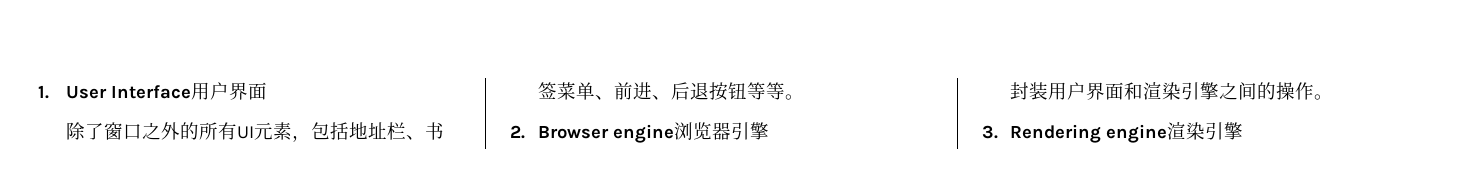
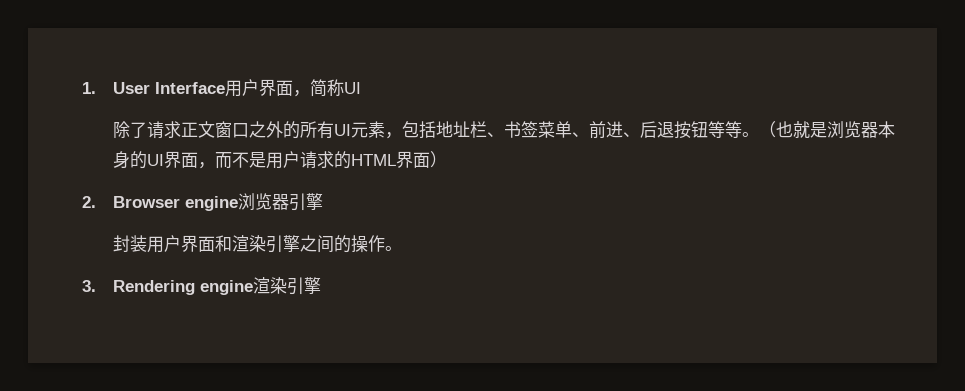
(267, 91) none -> [292,79,361,97] ，简称UI
(104, 131) none -> [146,121,215,139] 请求正文
(804, 97) none -> [758,121,895,138] [112,151,447,169] （也就是浏览器本身的UI界面，而不是用户请求的HTML界面）

